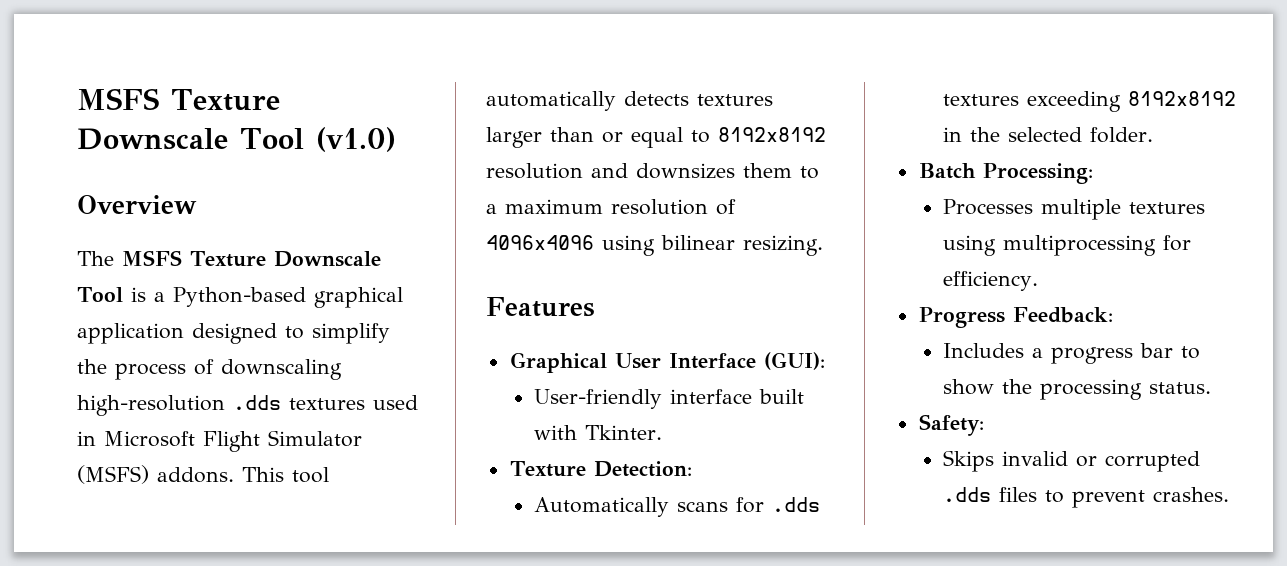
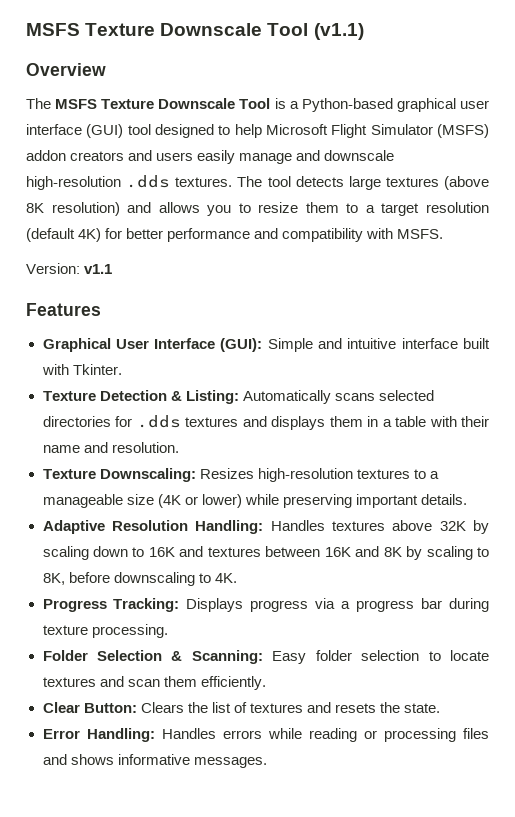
[77,88,280,111] [77,127,396,152] MSFS Texture Downscale Tool (v1.0) -> [26,23,364,40] MSFS Texture Downscale Tool (v1.1)
[77,323,390,344] [77,359,342,380] [77,395,418,416] [77,430,362,452] [77,465,329,484] [486,91,773,111] [486,127,826,148] [486,163,819,179] [486,199,736,215] [486,235,823,256] application designed to simplify the process of downscaling high-resolution .dds textures used in Microsoft Flight Simulator (MSFS) addons. This tool automatically detects textures larger than or equal to 8192x8192 resolution and downsizes them to a maximum resolution of 4096x4096 using bilinear resizing. -> [459,100,489,109] [26,124,489,138] [26,150,395,164] [26,175,489,190] [26,202,490,216] [26,228,444,242] [26,263,113,274] user interface (GUI) tool designed to help Microsoft Flight Simulator (MSFS) addon creators and users easily manage and downscale high-resolution .dds textures. The tool detects large textures (above 8K resolution) and allows you to resize them to a target resolution (default 4K) for better performance and compatibility with MSFS. // Version: v1.1
[533,389,662,409] // User-friendly -> [267,338,397,352] Simple and intuitive
[593,461,692,477] [533,497,820,517] [942,91,1236,112] [942,127,1153,143] [918,163,1093,184] [942,199,1205,220] [942,235,1191,256] [942,271,1038,291] [918,307,1113,328] [942,343,1200,364] [942,379,1211,400] [918,414,984,436] [942,450,1200,472] [942,487,1229,508] Detection: // Automatically scans for .dds textures exceeding 8192x8192 in the selected folder. // Batch Processing: // Processes multiple textures using multiprocessing for efficiency. // Progress Feedback: // Includes a progress bar to show the processing status. // Safety: // Skips invalid or corrupted .dds files to prevent crashes. -> [99,390,434,404] [42,415,489,430] [42,442,179,453] [42,468,439,482] [42,494,467,508] [42,520,490,534] [42,546,489,560] [42,572,237,586] [42,598,489,612] [42,624,168,638] [42,650,489,664] [42,676,266,690] [42,702,441,713] [42,728,489,742] [42,754,267,768] Detection & Listing: Automatically scans selected directories for .dds textures and displays them in a table with their name and resolution. // Texture Downscaling: Resizes high-resolution textures to a manageable size (4K or lower) while preserving important details. // Adaptive Resolution Handling: Handles textures above 32K by scaling down to 16K and textures between 16K and 8K by scaling to 8K, before downscaling to 4K. // Progress Tracking: Displays progress via a progress bar during texture processing. // Folder Selection & Scanning: Easy folder selection to locate textures and scan them efficiently. // Clear Button: Clears the list of textures and resets the state. // Error Handling: Handles errors while reading or processing files and shows informative messages.

